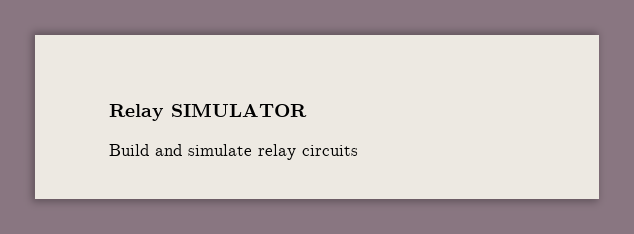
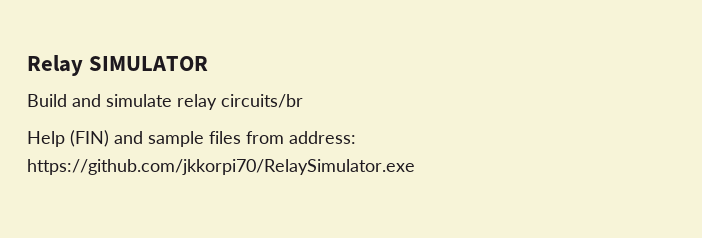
[302,145,358,156] circuits -> [221,94,303,108] [27,130,356,147] [27,159,415,175] circuits/br // Help (FIN) and sample files from address: https://github.com/jkkorpi70/RelaySimulator.exe

